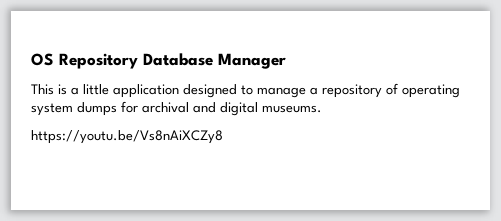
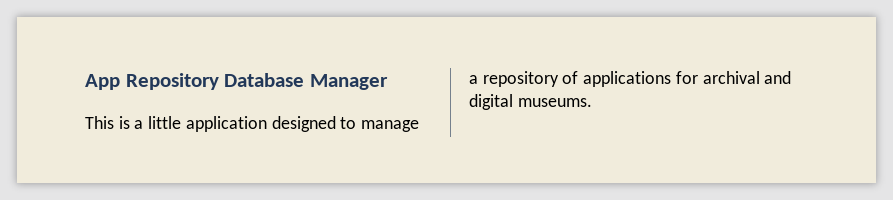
[31,53,54,66] OS -> [85,74,120,90] App
[402,84,460,98] [31,102,117,116] operating system dumps -> [583,71,672,87] applications
[31,130,223,144] // https://youtu.be/Vs8nAiXCZy8 -> (592, 102) none

